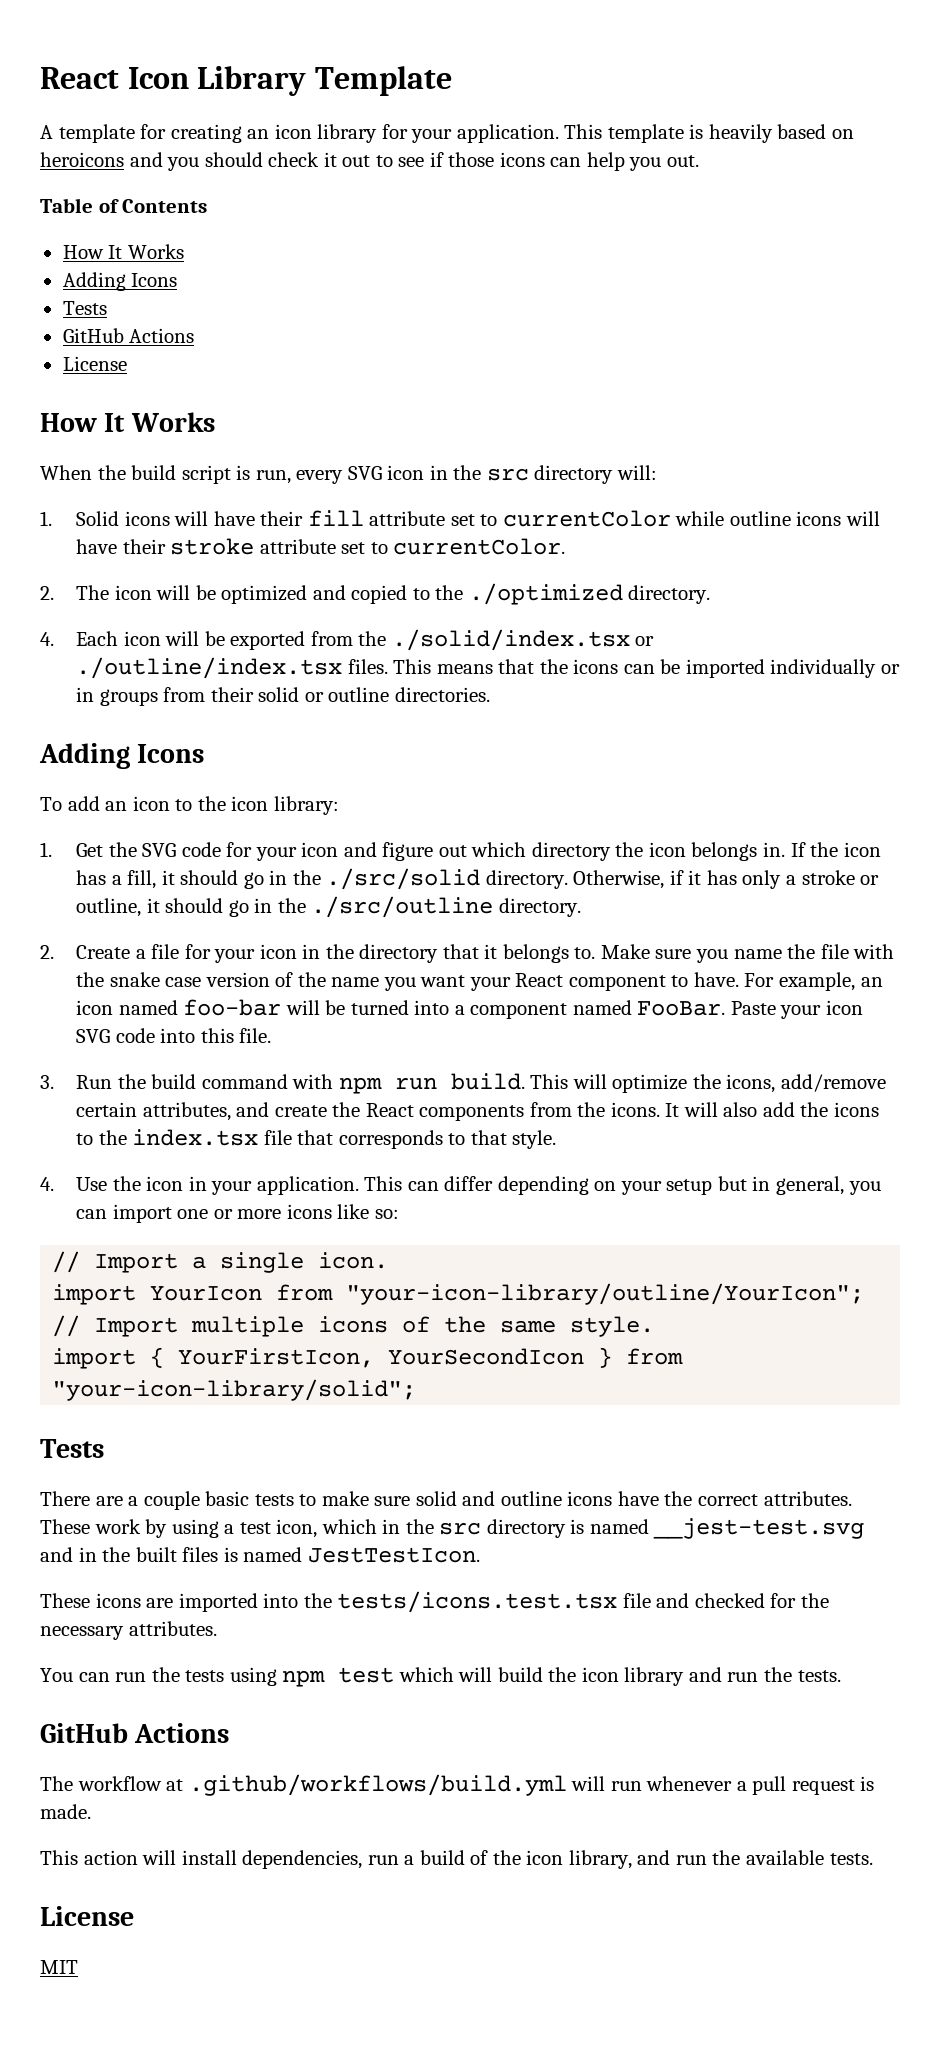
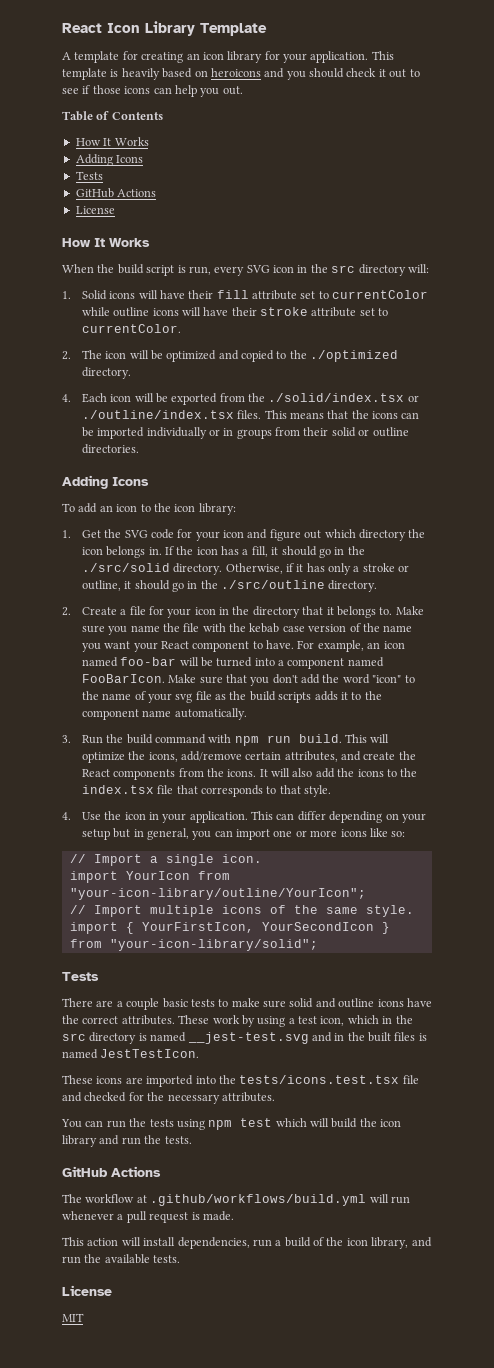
[109,972,160,987] snake -> [249,623,280,633] kebab
[637,1000,863,1019] [75,1028,272,1043] FooBar. Paste your icon SVG code into this file. -> [81,674,415,686] [81,691,382,703] [81,708,247,720] FooBarIcon. Make sure that you don't add the word "icon" to the name of your svg file as the build scripts adds it to the component name automatically.

